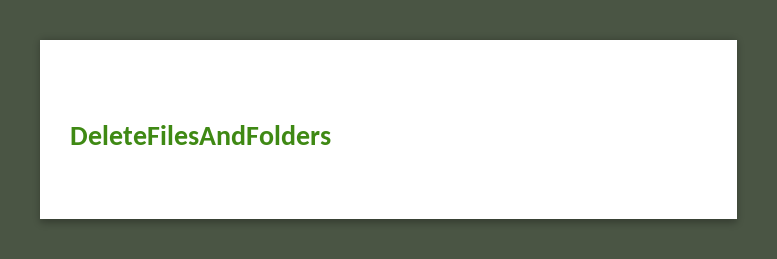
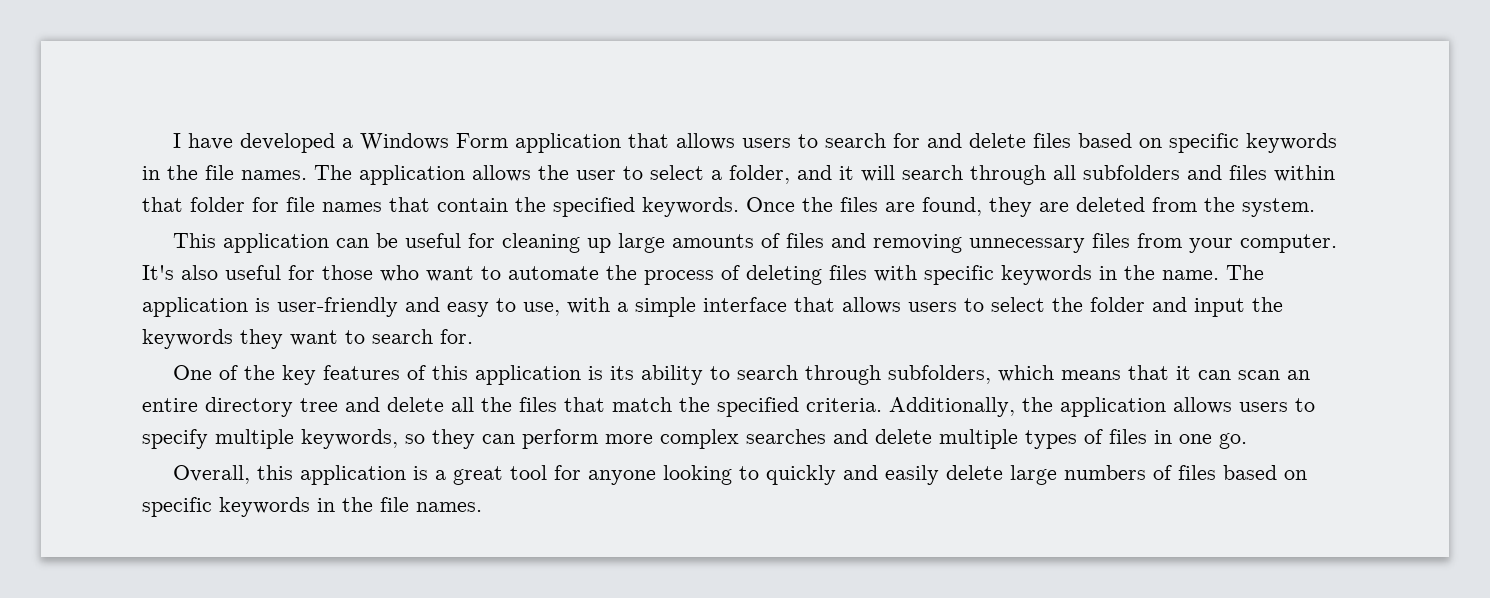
[70,125,331,145] DeleteFilesAndFolders -> [173,133,1338,153] [142,165,1335,185] [142,197,1315,217] [173,233,1338,253] [142,265,1264,285] [142,297,1283,317] [142,329,473,349] [173,365,1311,385] [142,397,1315,417] [142,429,1247,449] [173,465,1308,485] [142,497,482,517] I have developed a Windows Form application that allows users to search for and delete files based on specific keywords in the file names. The application allows the user to select a folder, and it will search through all subfolders and files within that folder for file names that contain the specified keywords. Once the files are found, they are deleted from the system. // This application can be useful for cleaning up large amounts of files and removing unnecessary files from your computer. It's also useful for those who want to automate the process of deleting files with specific keywords in the name. The application is user-friendly and easy to use, with a simple interface that allows users to select the folder and input the keywords they want to search for. // One of the key features of this application is its ability to search through subfolders, which means that it can scan an entire directory tree and delete all the files that match the specified criteria. Additionally, the application allows users to specify multiple keywords, so they can perform more complex searches and delete multiple types of files in one go. // Overall, this application is a great tool for anyone looking to quickly and easily delete large numbers of files based on specific keywords in the file names.

